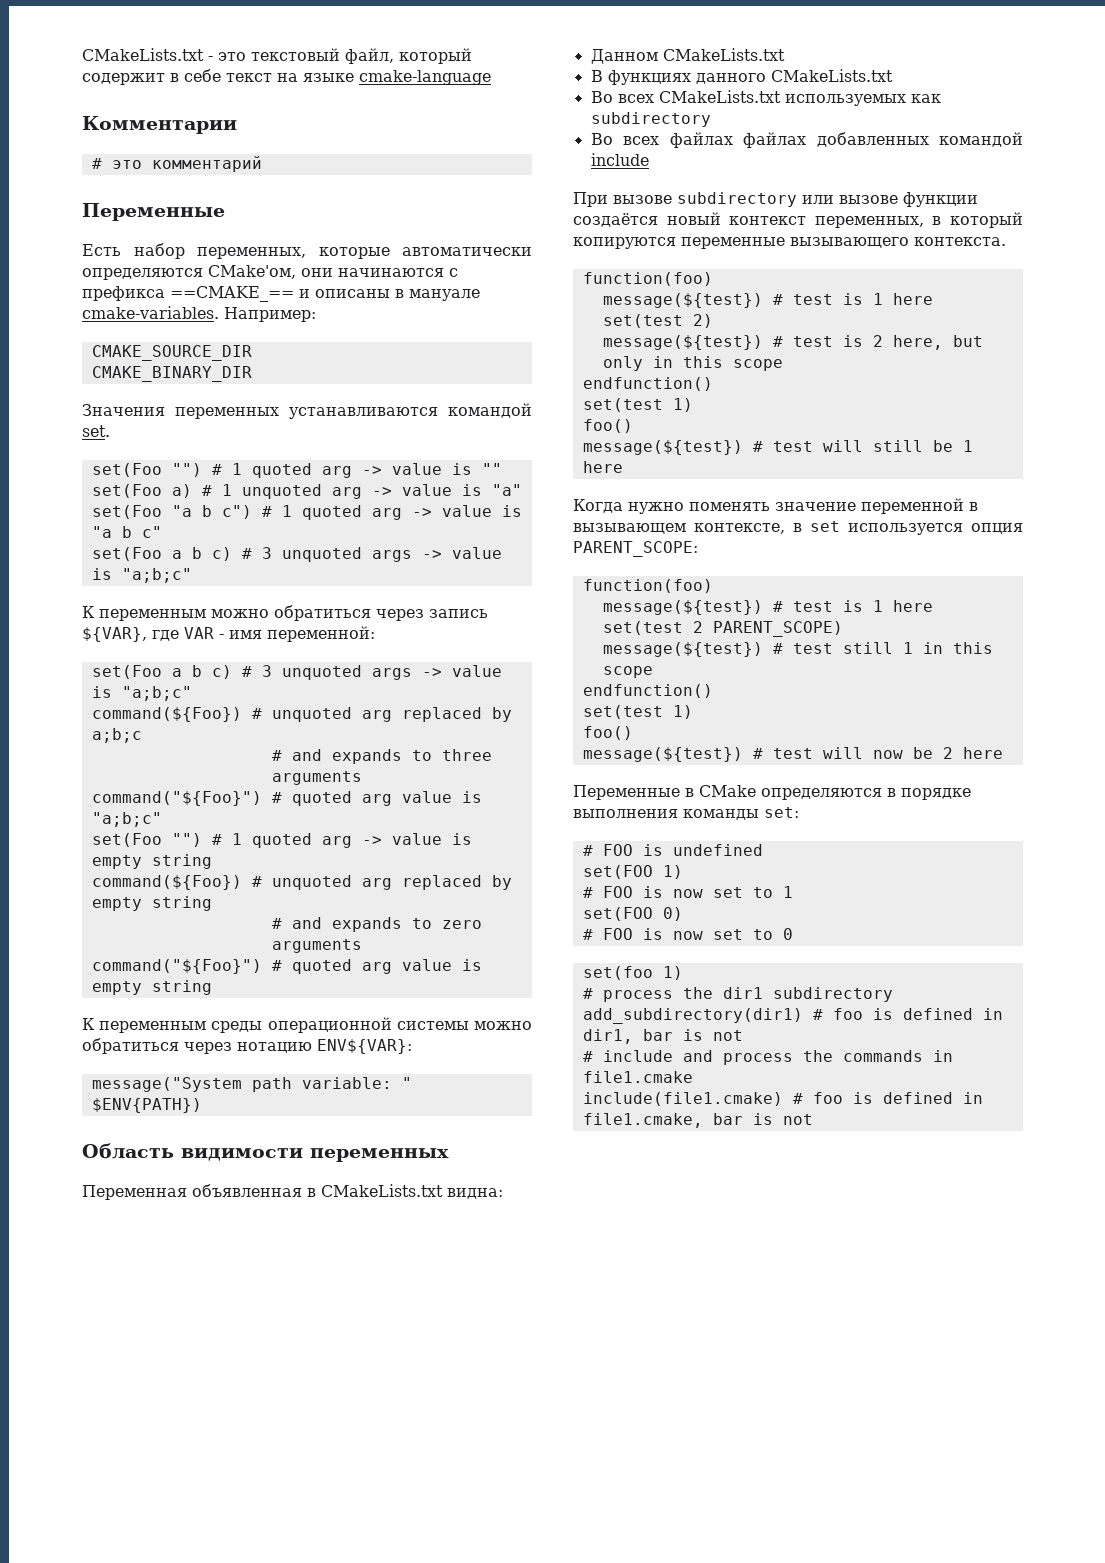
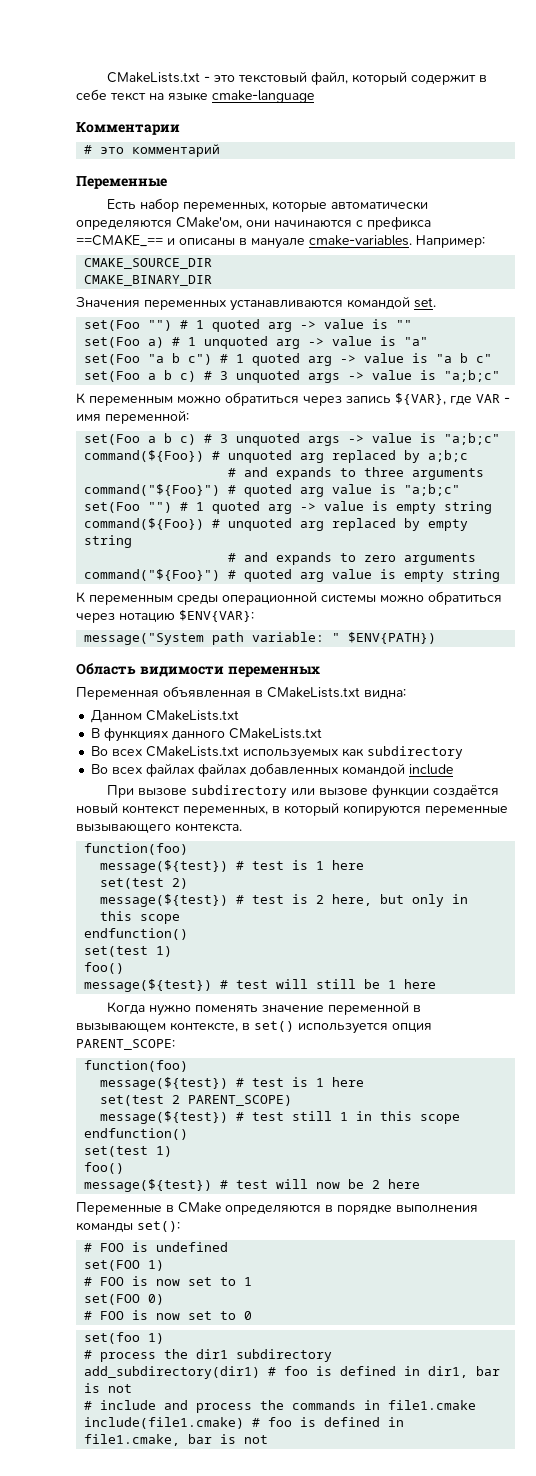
[317,1039,412,1054] ENV${VAR}: -> [179,610,254,622] $ENV{VAR}:
[810,521,840,532] set -> [254,1021,294,1032] set()
[764,807,799,818] set: -> [137,1221,180,1232] set():

